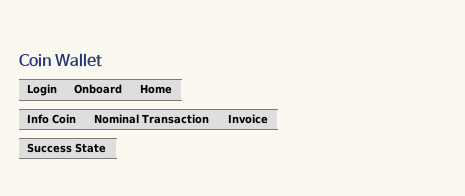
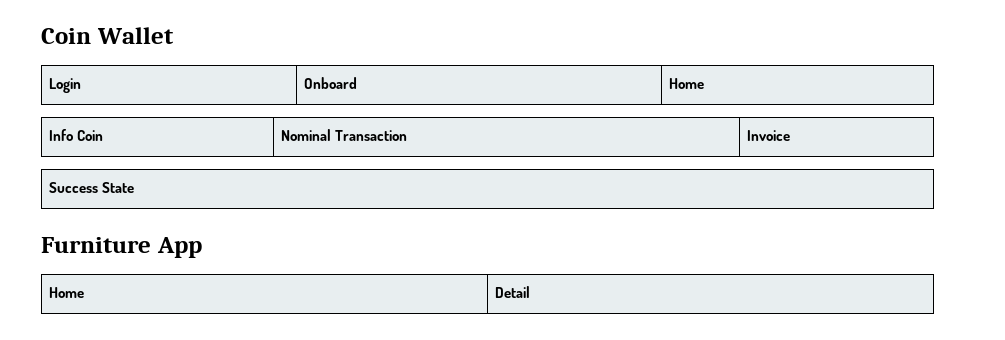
(107, 148) none -> [41,237,202,258] [48,287,84,298] [494,286,530,298] // Furniture App // Home | Detail

